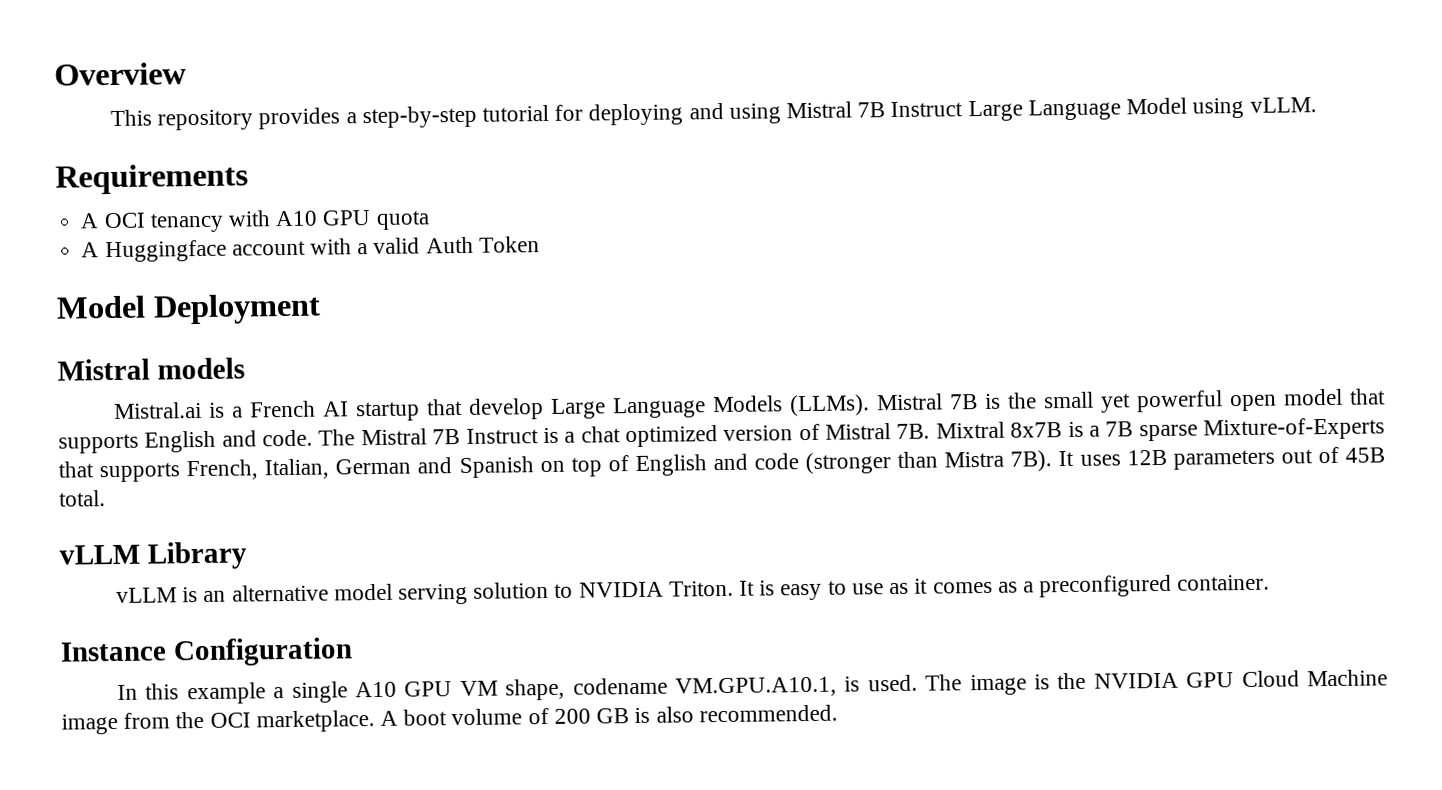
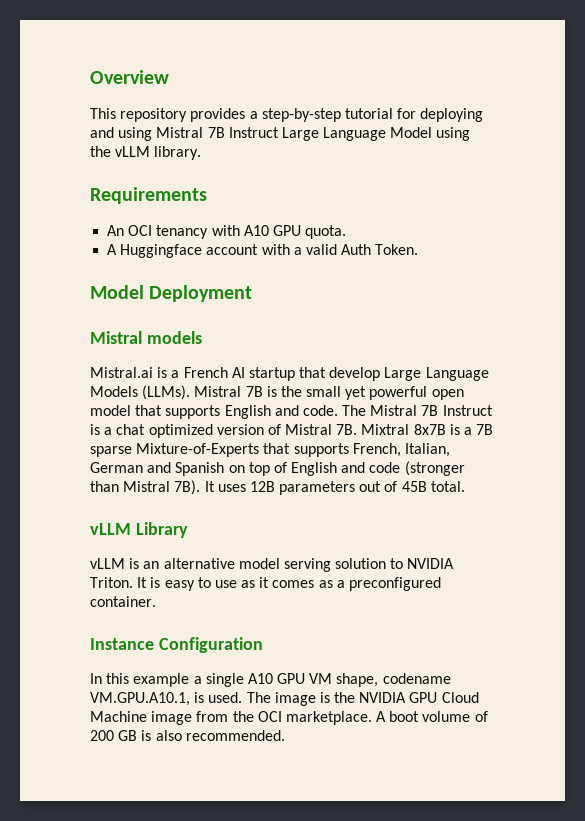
[1249,97,1317,113] vLLM. -> [90,146,202,160] the vLLM library.
[80,213,100,229] A -> [107,225,125,236] An
[375,210,430,230] quota -> [305,225,347,239] quota.
[478,236,540,253] Token -> [375,244,419,255] Token.
[944,451,1005,468] Mistra -> [123,481,171,492] Mistral

